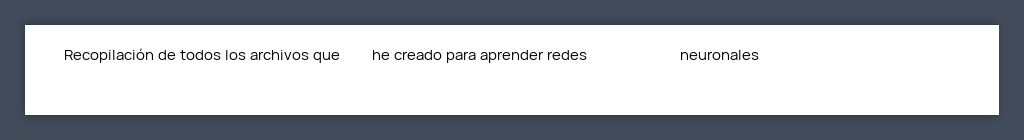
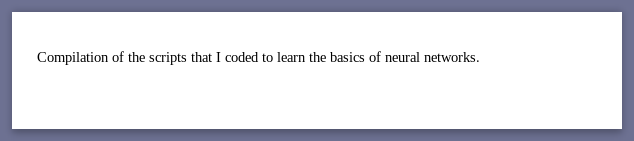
[64,48,759,63] Recopilación de todos los archivos que he creado para aprender redes neuronales -> [37,51,480,65] Compilation of the scripts that I coded to learn the basics of neural networks.

